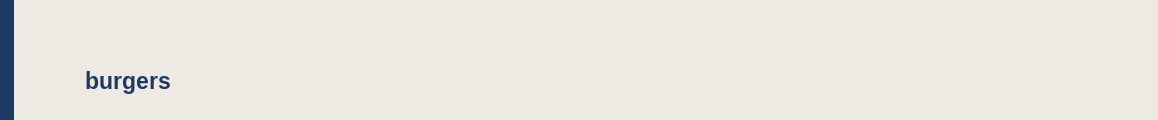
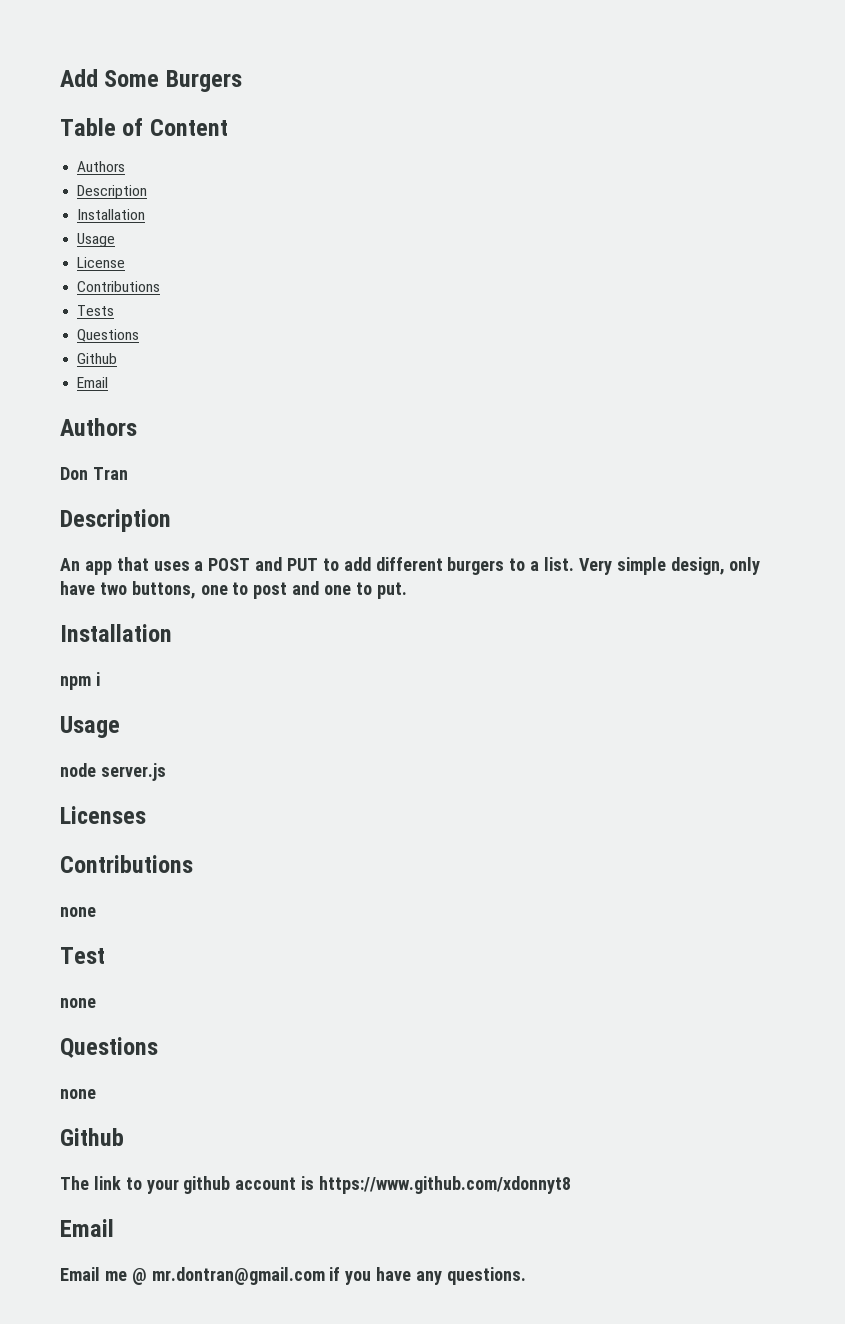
[85,71,171,94] burgers -> [60,69,242,92] [60,118,228,136] [77,161,126,172] [77,185,148,199] [77,209,146,220] [77,233,116,247] [77,257,126,268] [77,281,161,292] [77,305,115,316] [77,329,140,342] [77,353,118,364] [77,377,109,388] [60,418,137,436] [60,467,128,480] [60,509,171,532] [60,557,761,575] [60,581,407,599] [60,624,172,642] [60,672,100,690] [60,716,120,738] [60,763,166,781] [60,806,146,824] [60,855,193,873] [60,907,96,917] [60,947,105,964] [60,998,96,1008] [60,1037,158,1058] [60,1089,96,1099] [60,1128,124,1146] [60,1176,572,1194] [60,1219,114,1237] [60,1267,526,1285] Add Some Burgers // Table of Content // Authors // Description // Installation // Usage // License // Contributions // Tests // Questions // Github // Email // Authors // Don Tran // Description // An app that uses a POST and PUT to add different burgers to a list. Very simple design, only have two buttons, one to post and one to put. // Installation // npm i // Usage // node server.js // Licenses // Contributions // none // Test // none // Questions // none // Github // The link to your github account is https://www.github.com/xdonnyt8 // Email // Email me @ mr.dontran@gmail.com if you have any questions.

